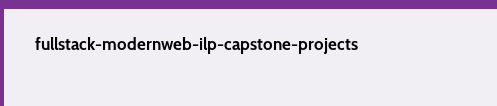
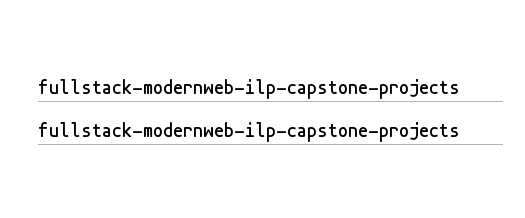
[35,37,358,54] fullstack-modernweb-ilp-capstone-projects -> [38,79,460,99] [38,122,460,142] fullstack-modernweb-ilp-capstone-projects // fullstack-modernweb-ilp-capstone-projects

